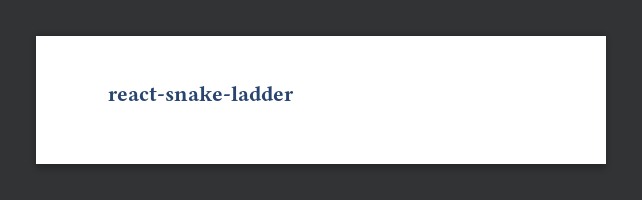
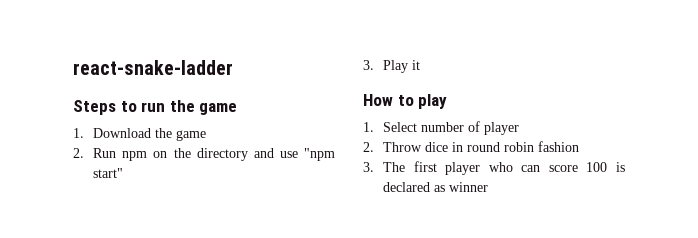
(294, 93) none -> [73,100,238,115] [73,128,207,141] [73,148,335,161] [93,168,124,178] [363,60,421,73] [363,94,448,109] [363,121,520,135] [363,141,580,152] [363,161,625,175] [383,182,489,192] // Steps to run the game // 1. Download the game // 2. Run npm on the directory and use "npm start" // 3. Play it // How to play // 1. Select number of player // 2. Throw dice in round robin fashion // 3. The first player who can score 100 is declared as winner

